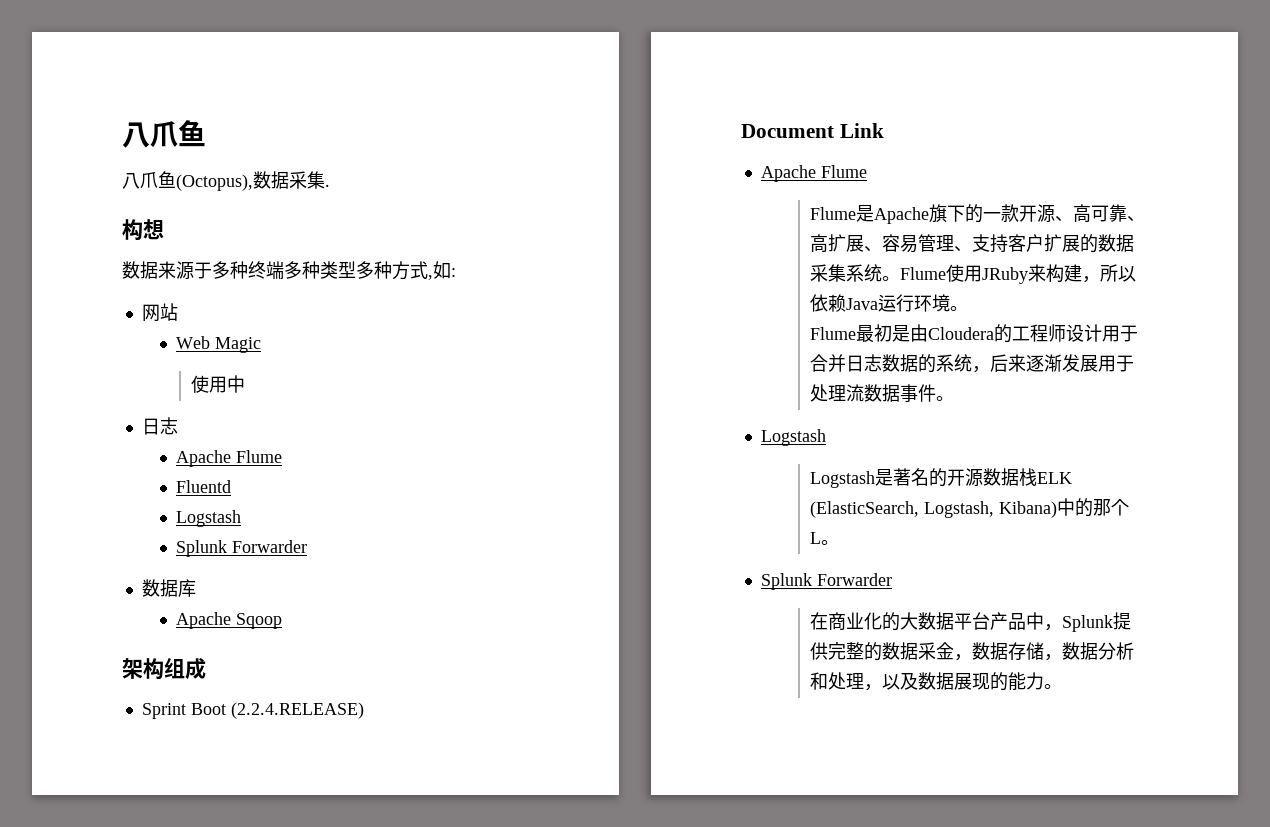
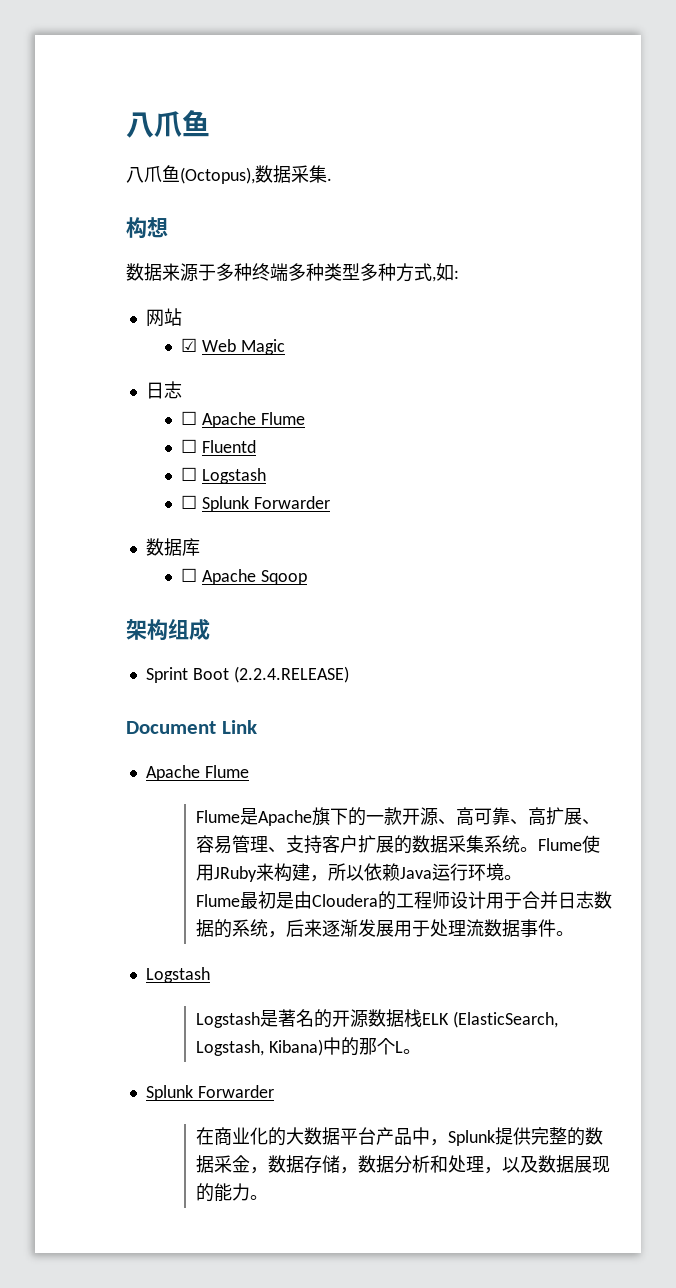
(178, 312) none -> [180,338,197,352] ☑
[191,375,246,393] // 使用中 -> (285, 347) none
[176,450,283,467] Apache Flume // -> [180,411,305,428] [180,439,197,453] ☐ Apache Flume // ☐
[176,510,242,527] Logstash // -> [180,467,266,484] [180,495,197,509] ☐ Logstash // ☐
(196, 588) none -> [180,568,197,582] ☐

